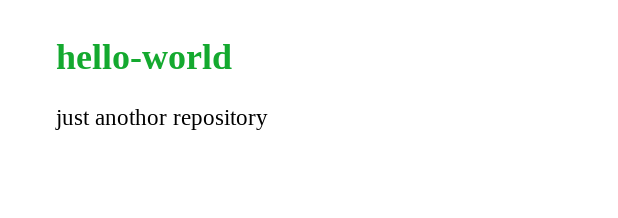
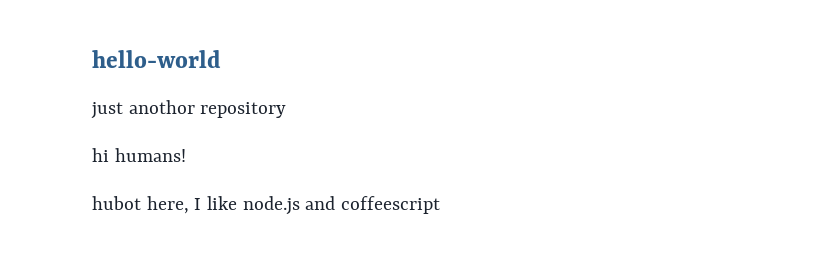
(269, 120) none -> [92,148,186,162] [92,196,441,215] // hi humans! // hubot here, I like node.js and coffeescript

